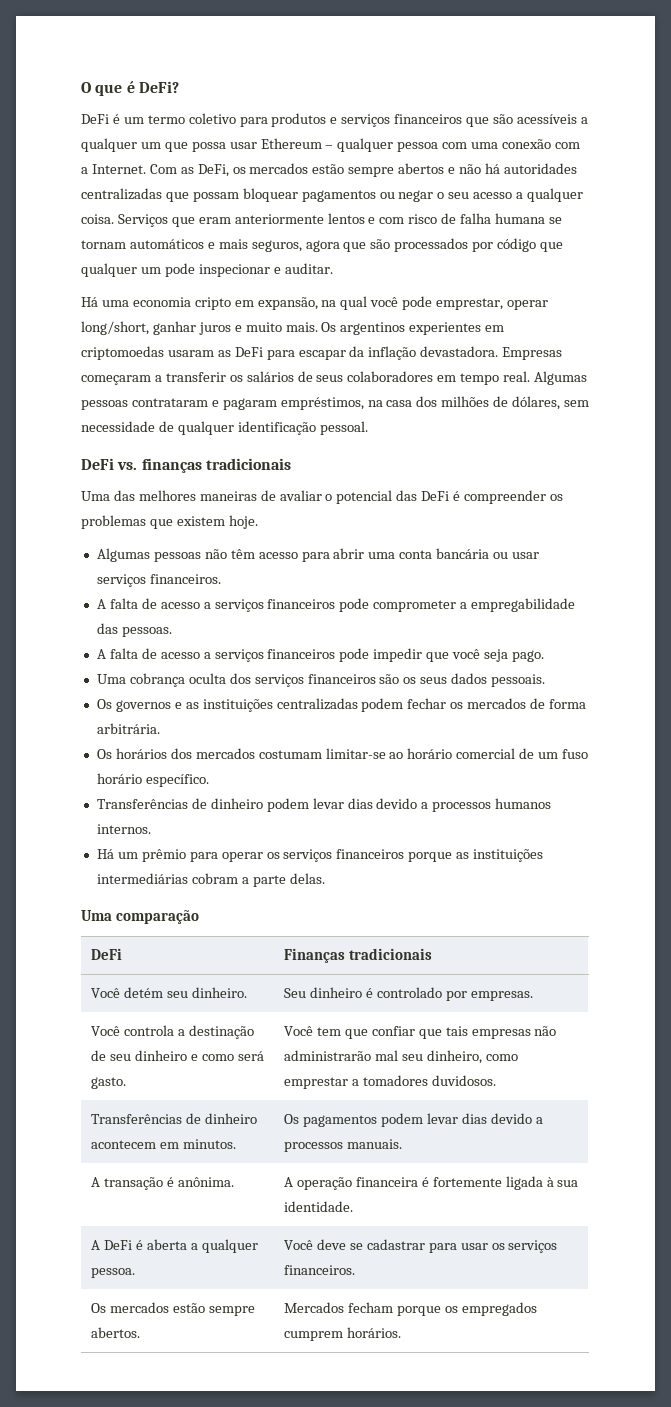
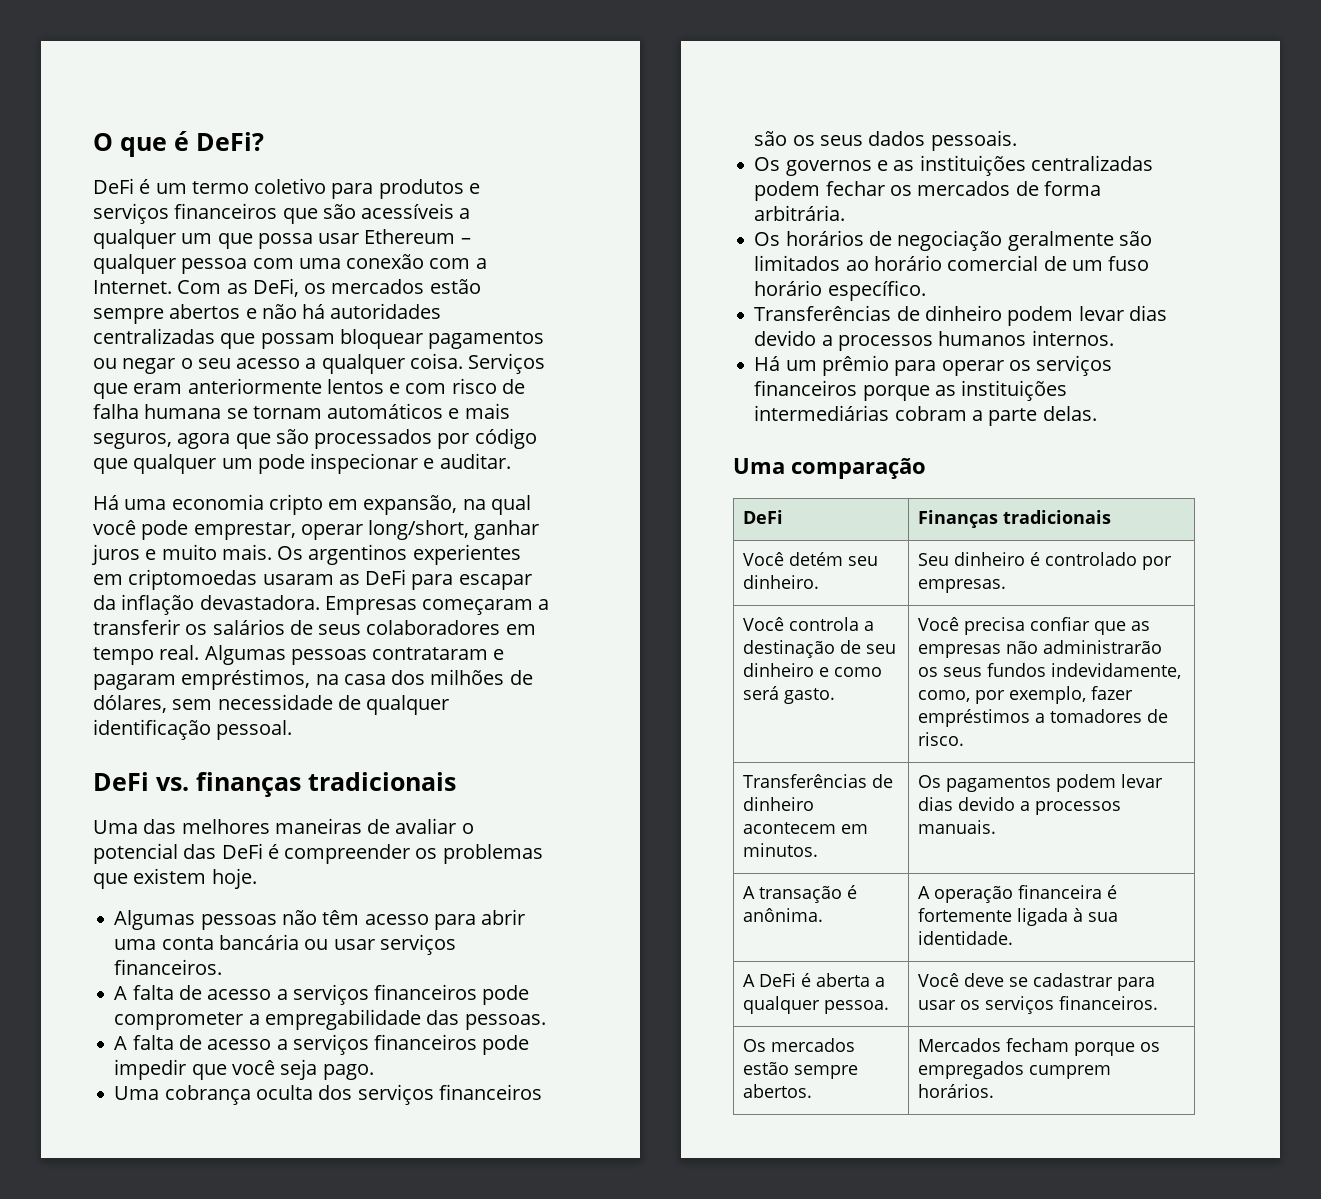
[170,748,386,759] dos mercados costumam limitar-se -> [868,230,1152,251] [754,255,841,271] de negociação geralmente são limitados
[316,1027,368,1039] tem que -> [964,617,1026,635] precisa
[445,1026,468,1036] tais -> [1131,621,1151,631] as
[374,1050,518,1064] [284,1075,496,1089] mal seu dinheiro, como emprestar a tomadores duvidosos. -> [918,663,1182,679] [918,686,1134,704] [918,709,1169,727] [918,732,965,746] os seus fundos indevidamente, como, por exemplo, fazer empréstimos a tomadores de risco.

